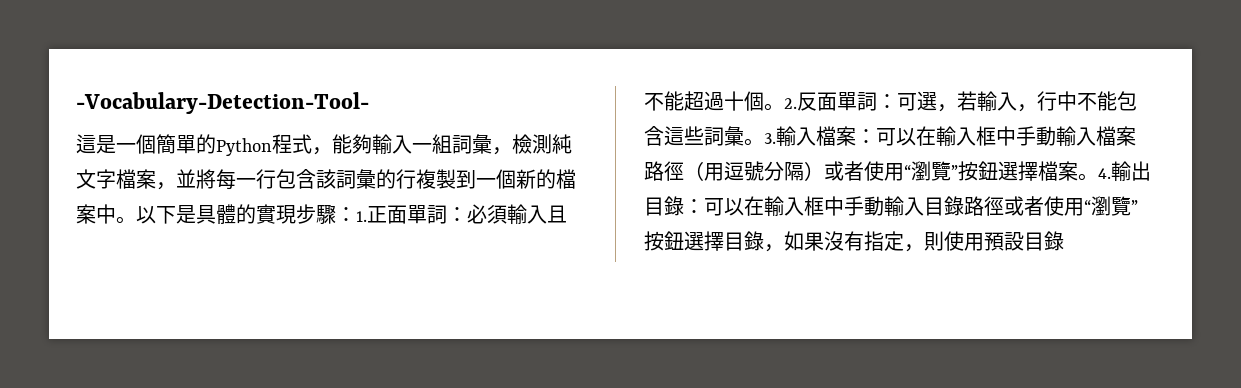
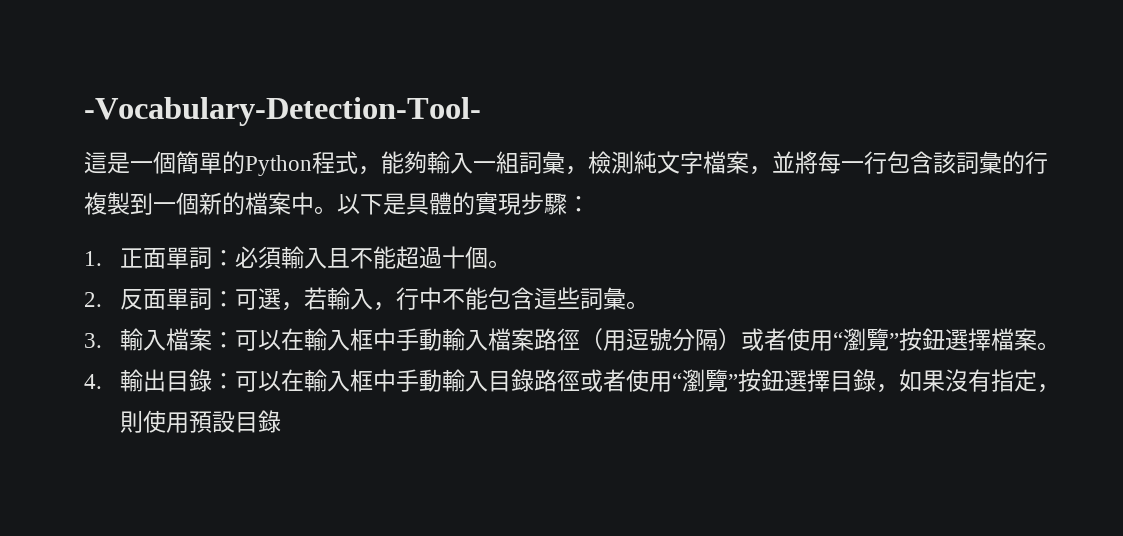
(356, 214) none -> (590, 204) //
(784, 107) none -> (512, 264) //
(764, 142) none -> (650, 305) //
(1098, 177) none -> (1061, 346) //

